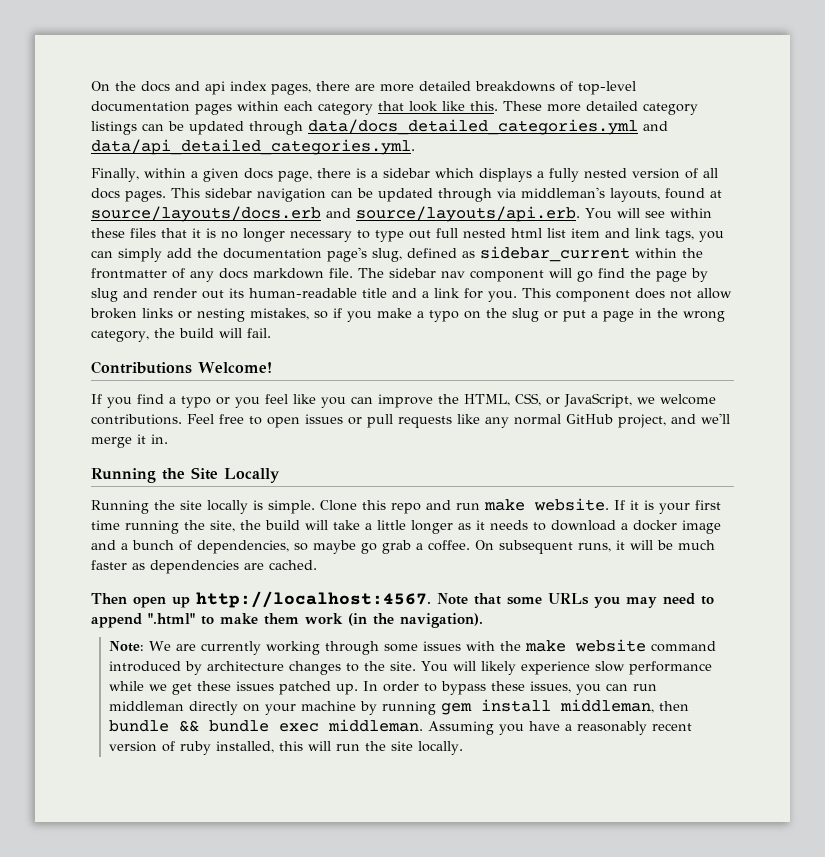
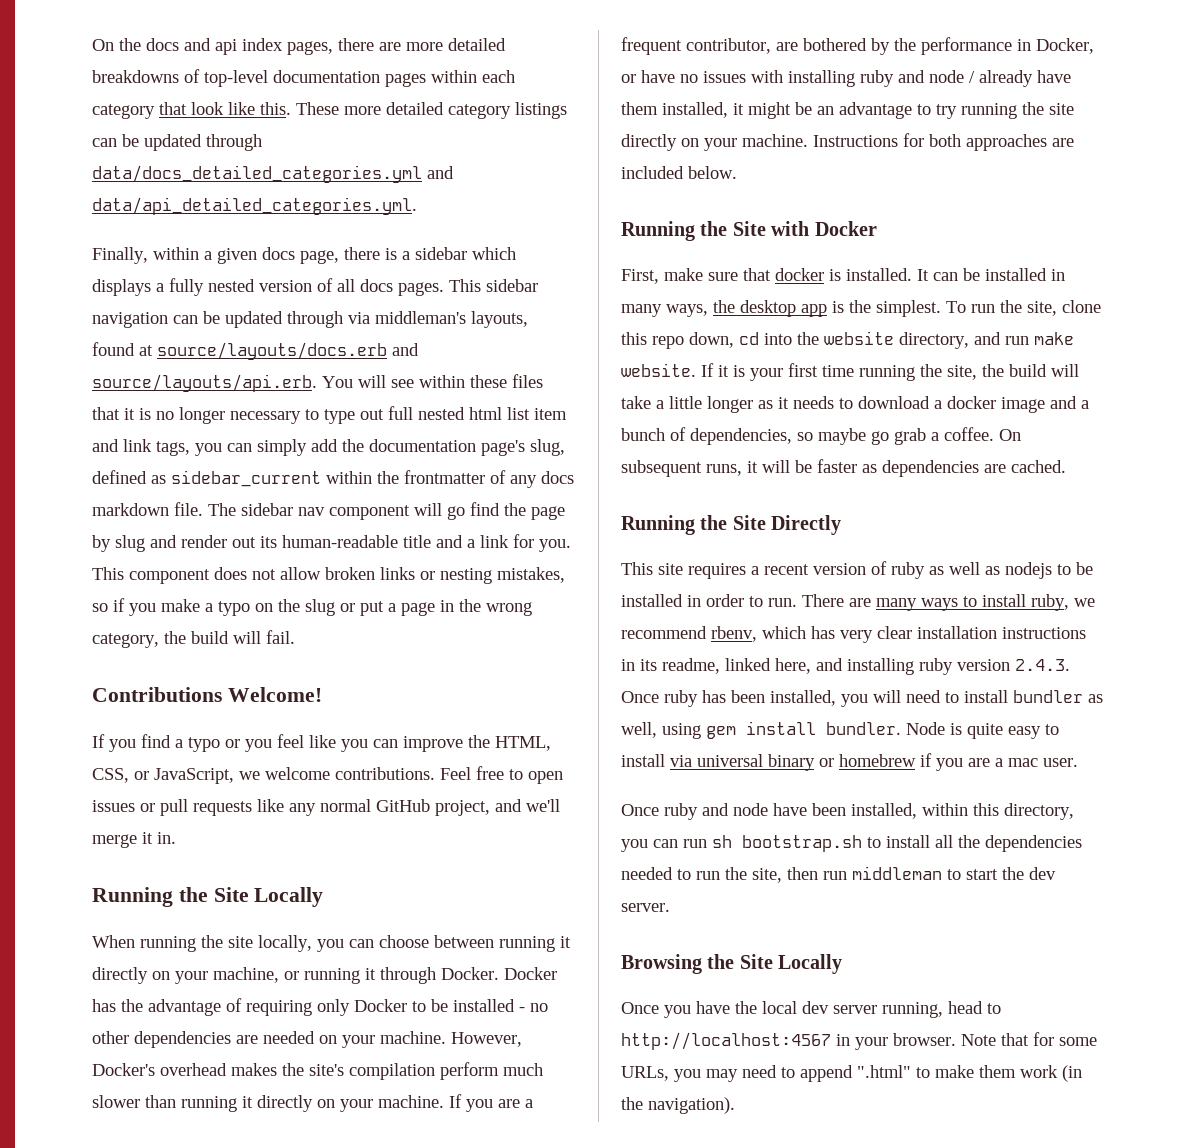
[91,500,421,514] Running the site locally is simple. Clone this repo -> [92,935,571,952] [92,967,557,984] [92,998,548,1016] [92,1031,522,1048] [92,1062,543,1080] [92,1094,533,1112] [621,37,1094,55] [621,70,1071,87] [621,102,1074,119] [621,133,1074,151] [621,166,737,179] [621,221,877,241] [621,268,1065,284] [621,300,1101,317] [621,331,969,349] When running the site locally, you can choose between running it directly on your machine, or running it through Docker. Docker has the advantage of requiring only Docker to be installed - no other dependencies are needed on your machine. However, Docker's overhead makes the site's compilation perform much slower than running it directly on your machine. If you are a frequent contributor, are bothered by the performance in Docker, or have no issues with installing ruby and node / already have them installed, it might be an advantage to try running the site directly on your machine. Instructions for both approaches are included below. // Running the Site with Docker // First, make sure that docker is installed. It can be installed in many ways, the desktop app is the simplest. To run the site, clone this repo down, cd into the website directory,
[678,540,715,550] much -> (812, 466) none
[91,591,589,608] Then open up http://localhost:4567. Note that some URLs -> [621,515,842,535] [621,561,1093,579] [621,594,1095,611] [621,626,1086,643] [621,658,1070,675] [621,690,1103,707] [621,721,1059,739] [621,753,1078,771] [621,803,1074,820] [621,835,1082,852] [621,866,1056,883] [621,903,670,912] [621,954,843,974] [621,1001,1001,1018] [621,1032,1097,1050] [621,1066,669,1081] Running the Site Directly // This site requires a recent version of ruby as well as nodejs to be installed in order to run. There are many ways to install ruby, we recommend rbenv, which has very clear installation instructions in its readme, linked here, and installing ruby version 2.4.3. Once ruby has been installed, you will need to install bundler as well, using gem install bundler. Node is quite easy to install via universal binary or homebrew if you are a mac user. // Once ruby and node have been installed, within this directory, you can run sh bootstrap.sh to install all the dependencies needed to run the site, then run middleman to start the dev server. // Browsing the Site Locally // Once you have the local dev server running, head to http://localhost:4567 in your browser. Note that for some URLs,
[109,639,717,655] [109,661,713,675] [109,681,658,695] [109,699,690,715] [109,719,693,735] [109,741,464,755] // Note: We are currently working through some issues with the make website command introduced by architecture changes to the site. You will likely experience slow performance while we get these issues patched up. In order to bypass these issues, you can run middleman directly on your machine by running gem install middleman, then bundle && bundle exec middleman. Assuming you have a reasonably recent version of ruby installed, this will run the site locally. -> (735, 1105) none

